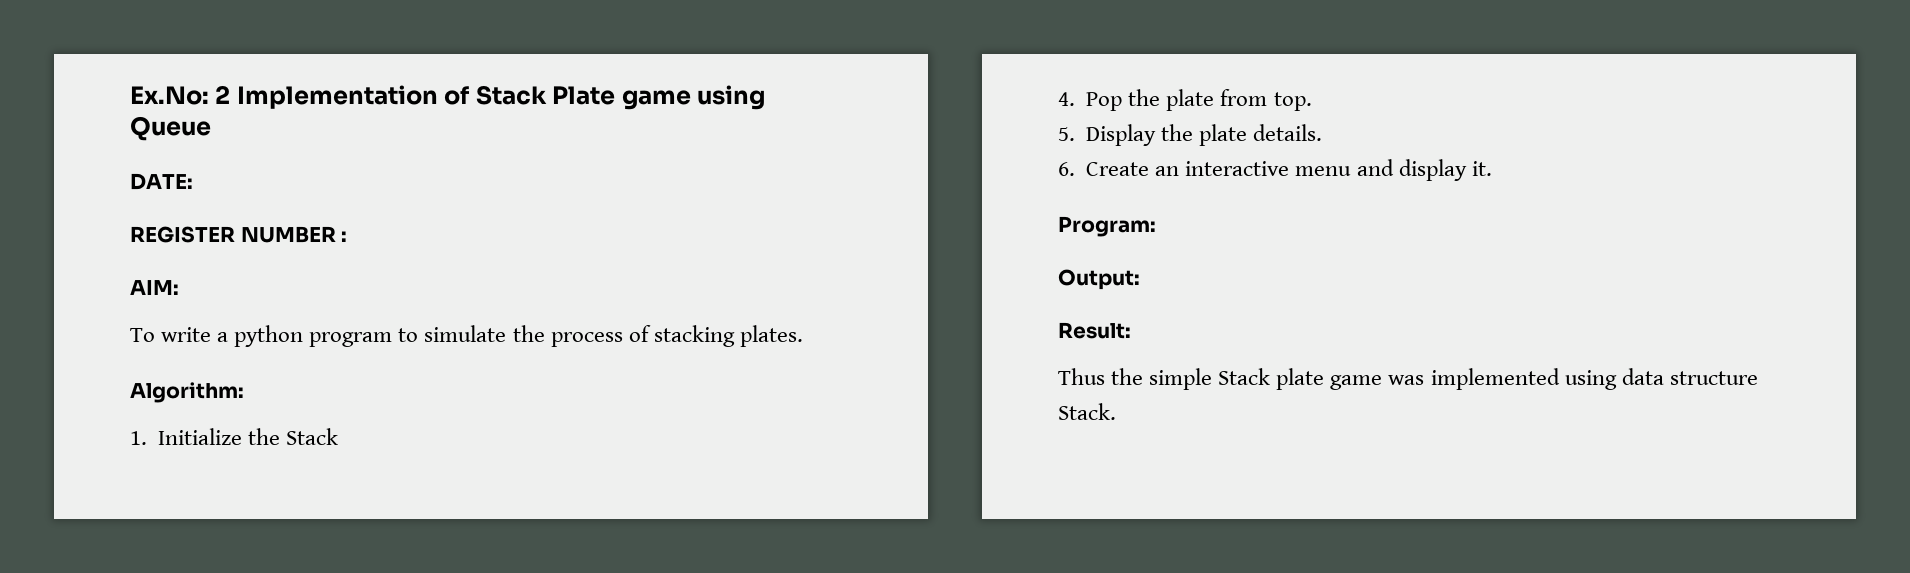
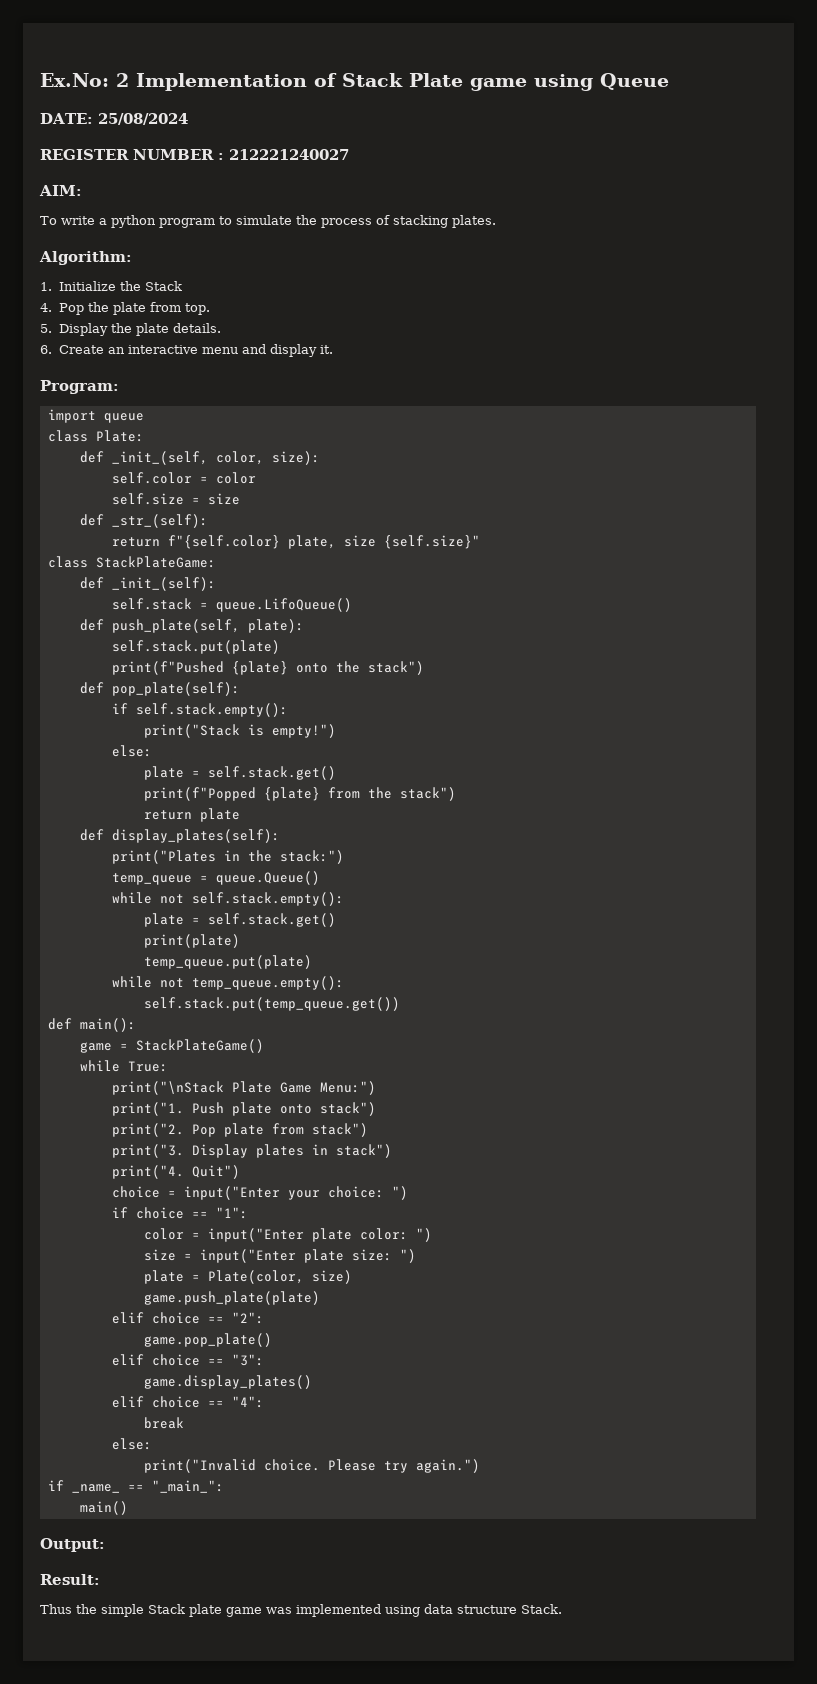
(193, 181) none -> [98,113,188,125] 25/08/2024
(348, 236) none -> [229,149,349,160] 212221240027
(1156, 226) none -> [47,409,144,423] [47,430,144,442] [79,451,320,465] [111,472,256,484] [111,493,240,505] [79,514,208,528] [111,535,480,549] [47,556,216,568] [79,577,216,591] [111,598,352,612] [79,619,304,633] [111,640,280,654] [111,661,424,675] [79,682,240,696] [111,703,288,717] [143,724,336,738] [111,745,152,757] [143,766,336,780] [143,787,456,801] [143,808,240,822] [79,829,280,843] [111,850,344,864] [111,871,320,885] [111,892,344,906] [143,913,336,927] [143,934,240,948] [143,955,312,969] [111,976,344,990] [143,997,400,1011] [47,1018,136,1032] [79,1039,264,1053] [79,1060,168,1072] [111,1081,376,1095] [111,1102,376,1116] [111,1123,368,1137] [111,1144,392,1158] [111,1165,240,1179] [111,1186,408,1200] [111,1207,248,1219] [143,1228,432,1242] [143,1249,416,1263] [143,1270,352,1284] [143,1291,320,1305] [111,1312,264,1324] [143,1333,272,1347] [111,1354,264,1366] [143,1375,312,1389] [111,1396,264,1408] [143,1417,184,1429] [111,1438,152,1450] [143,1459,480,1473] [47,1480,224,1493] [79,1501,128,1515] // import queue // class Plate: // def _init_(self, color, size): // self.color = color // self.size = size // def _str_(self): // return f"{self.color} plate, size {self.size}" // class StackPlateGame: // def _init_(self): // self.stack = queue.LifoQueue() // def push_plate(self, plate): // self.stack.put(plate) // print(f"Pushed {plate} onto the stack") // def pop_plate(self): // if self.stack.empty(): // print("Stack is empty!") // else: // plate = self.stack.get() // print(f"Popped {plate} from the stack") // return plate // def display_plates(self): // print("Plates in the stack:") // temp_queue = queue.Queue() // while not self.stack.empty(): // plate = self.stack.get() // print(plate) // temp_queue.put(plate) // while not temp_queue.empty(): // self.stack.put(temp_queue.get()) // def main(): // game = StackPlateGame() // while True: // print("\nStack Plate Game Menu:") // print("1. Push plate onto stack") // print("2. Pop plate from stack") // print("3. Display plates in stack") // print("4. Quit") // choice = input("Enter your choice: ") // if choice == "1": // color = input("Enter plate color: ") // size = input("Enter plate size: ") // plate = Plate(color, size) // game.push_plate(plate) // elif choice == "2": // game.pop_plate() // elif choice == "3": // game.display_plates() // elif choice == "4": // break // else: // print("Invalid choice. Please try again.") // if _name_ == "_main_": // main()

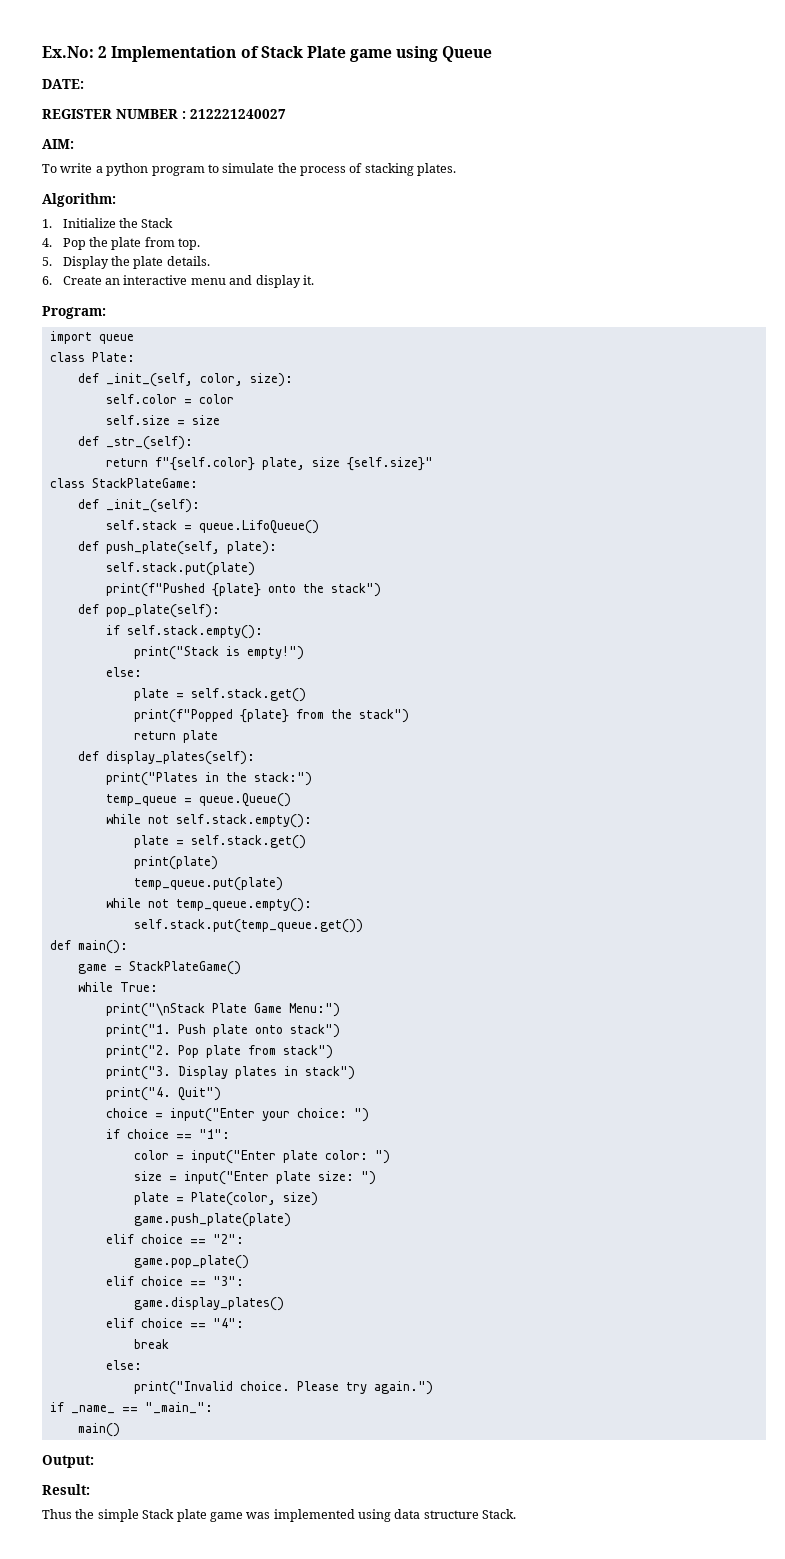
[98,113,188,125] 25/08/2024 -> (84, 84) none

